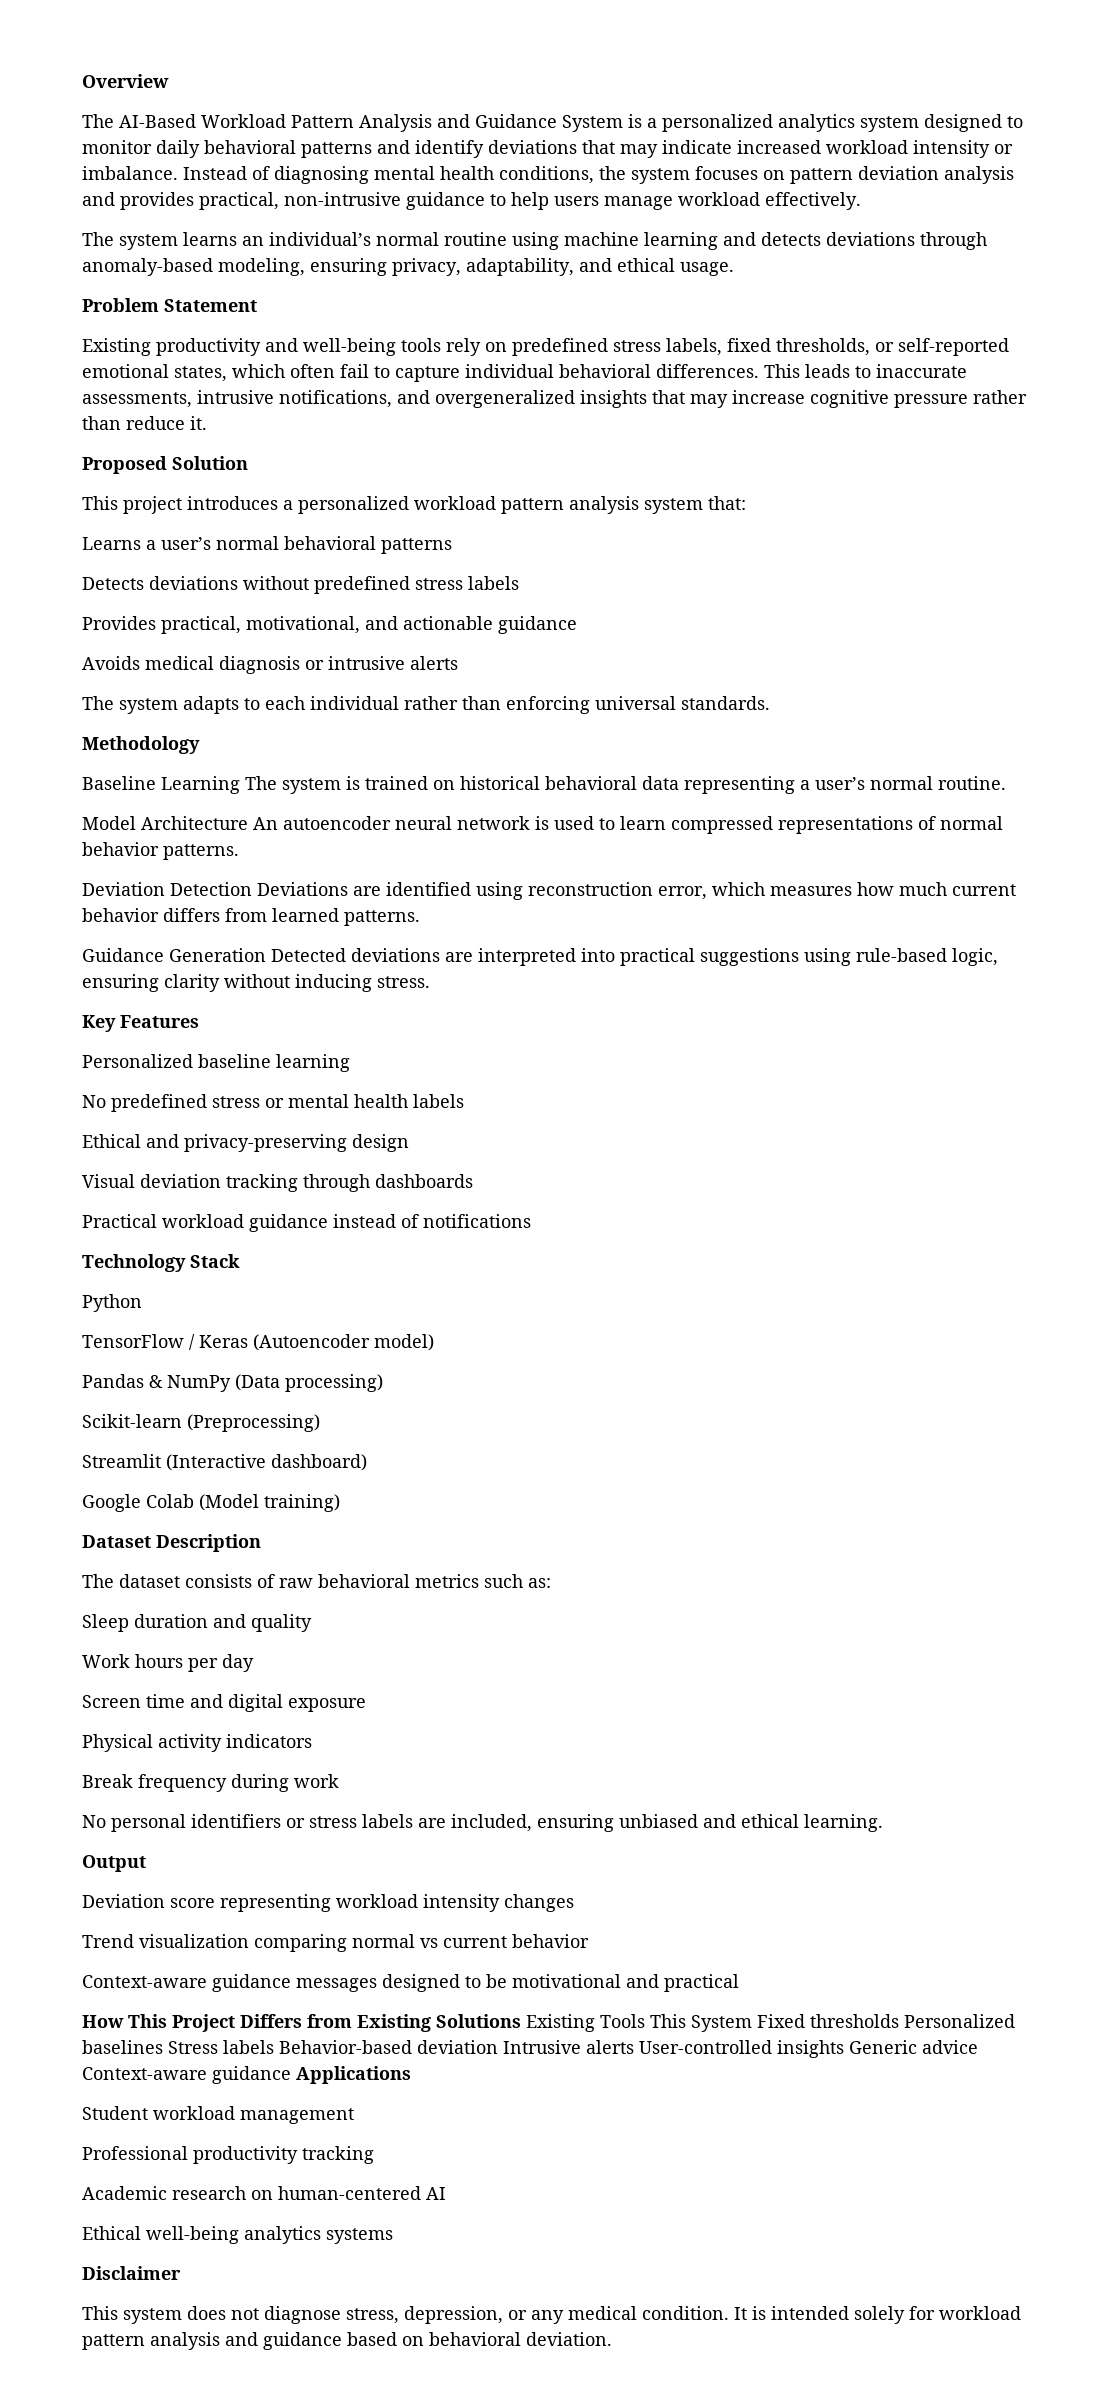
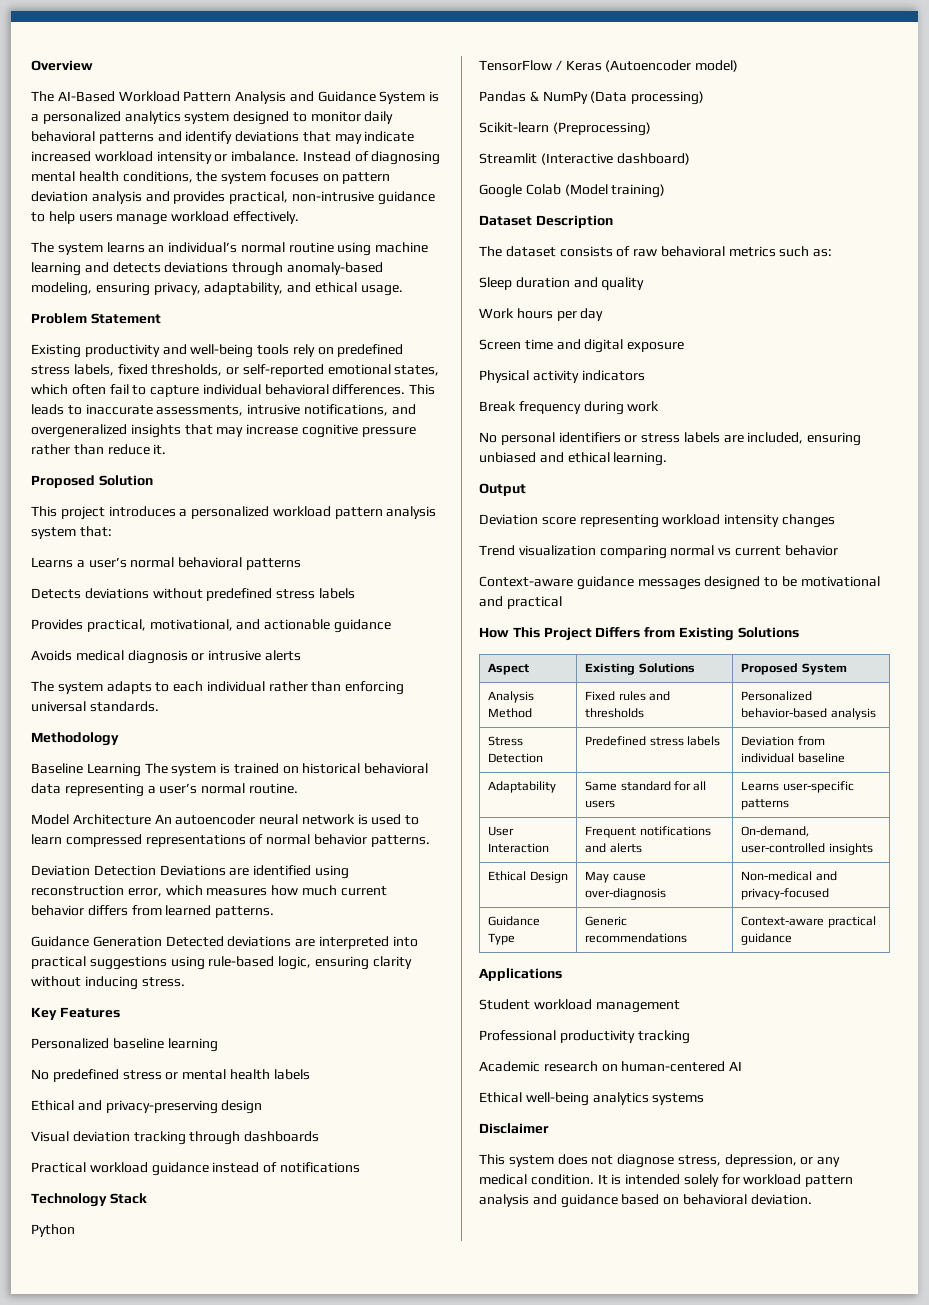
[526,2014,1015,2032] [82,2040,978,2058] [82,2066,291,2084] Existing Tools This System Fixed thresholds Personalized baselines Stress labels Behavior-based deviation Intrusive alerts User-controlled insights Generic advice Context-aware guidance -> [488,663,530,675] [585,663,695,675] [741,663,847,675] [488,691,535,703] [488,708,533,718] [585,691,671,701] [585,708,645,718] [741,691,813,701] [741,708,876,720] [488,736,524,746] [488,753,544,763] [585,736,721,746] [741,736,825,746] [741,753,845,763] [488,781,557,793] [585,781,707,791] [585,800,616,808] [741,781,854,793] [741,799,790,810] [488,826,515,836] [488,843,550,853] [585,826,711,838] [585,843,642,853] [741,826,810,837] [741,843,873,855] [488,871,568,883] [585,871,646,883] [585,888,667,900] [741,871,837,881] [741,888,830,900] [488,916,541,926] [488,933,516,945] [585,916,628,926] [585,933,688,943] [741,916,876,928] [741,933,793,945] // Aspect | Existing Solutions | Proposed System // Analysis Method | Fixed rules and thresholds | Personalized behavior-based analysis // Stress Detection | Predefined stress labels | Deviation from individual baseline // Adaptability | Same standard for all users | Learns user-specific patterns // User Interaction | Frequent notifications and alerts | On-demand, user-controlled insights // Ethical Design | May cause over-diagnosis | Non-medical and privacy-focused // Guidance Type | Generic recommendations | Context-aware practical guidance //

